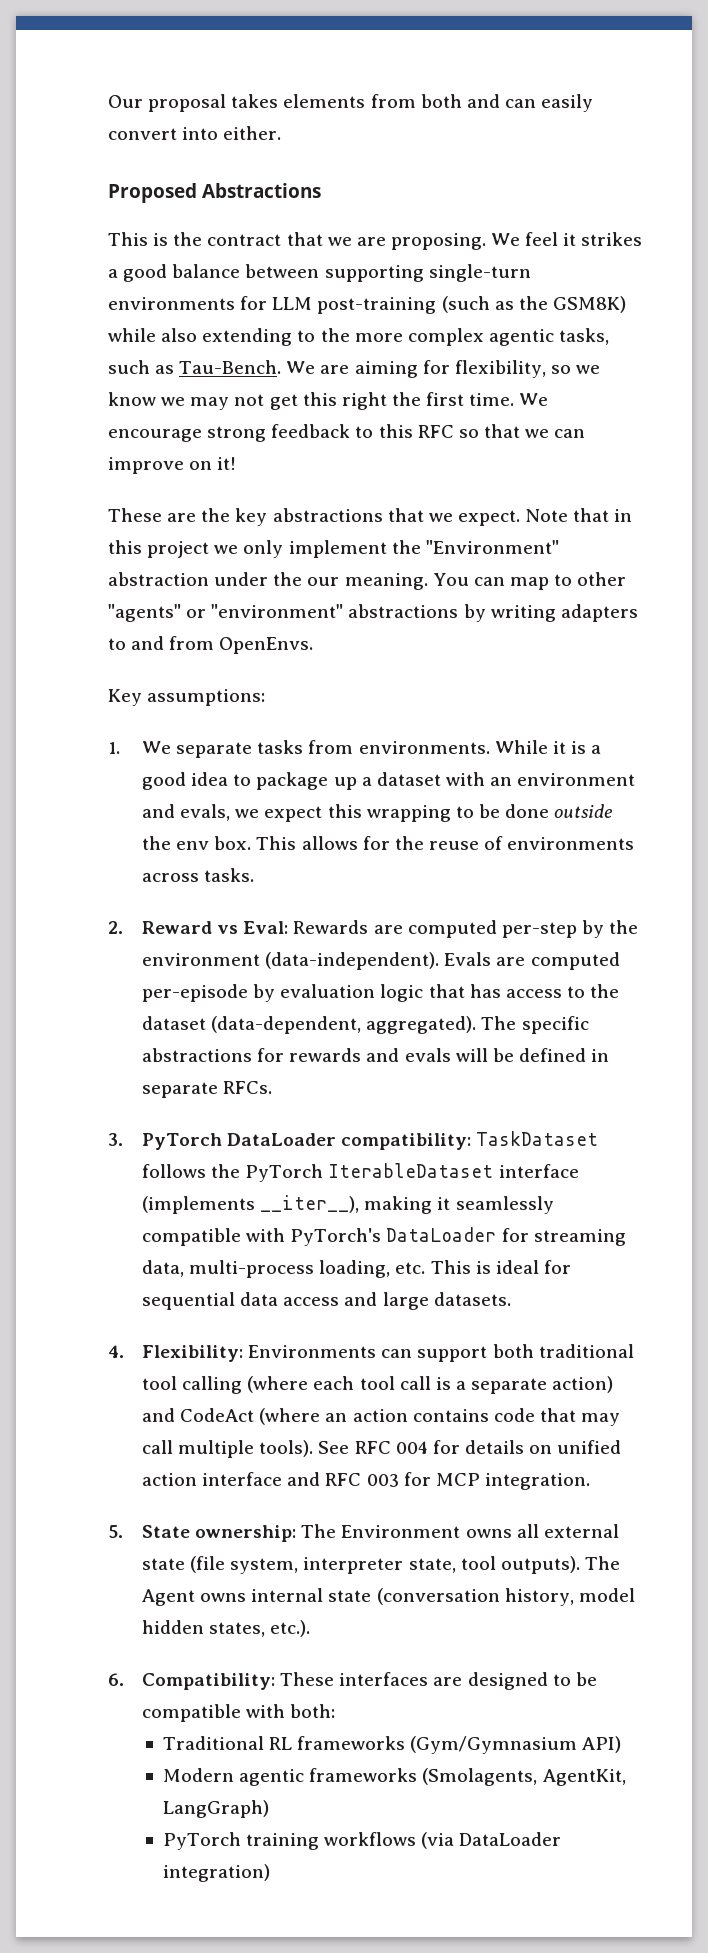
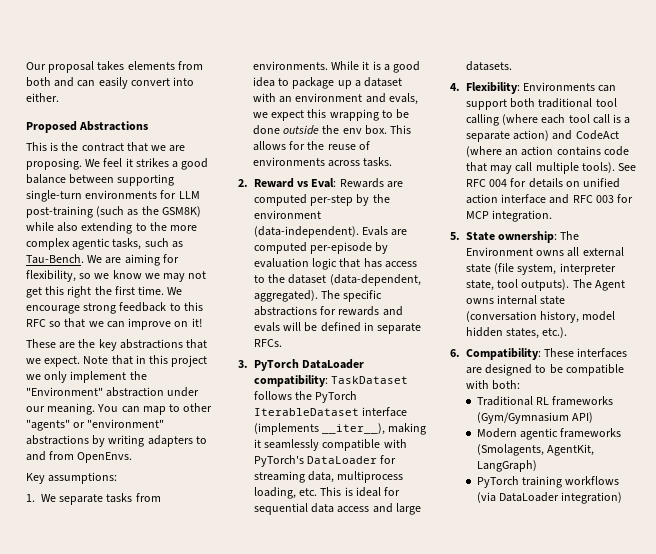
[273,572,303,586] the -> (200, 392) none
[189,1260,315,1278] multi-process -> [337,471,404,483] multiprocess

